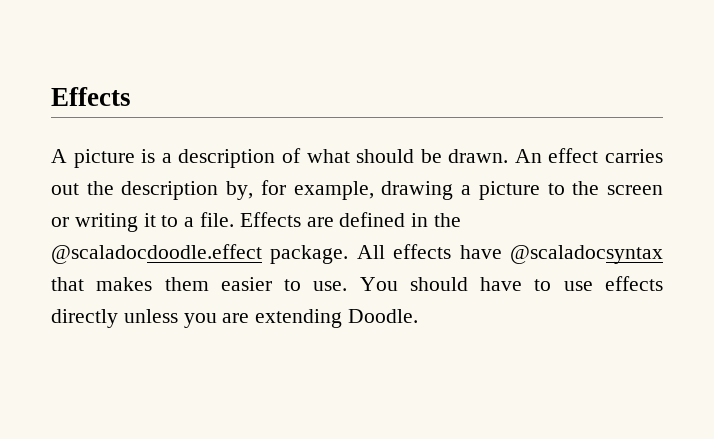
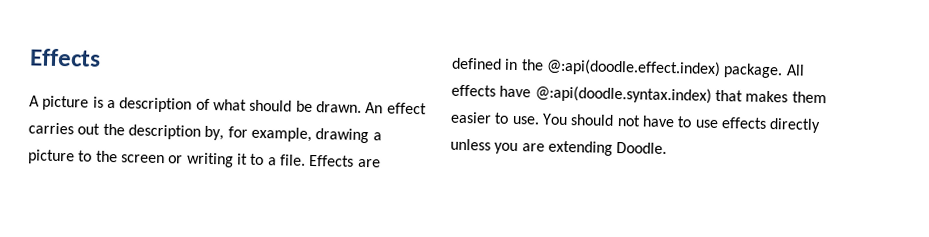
[51,244,262,264] @scaladocdoodle.effect -> [545,58,721,78] @:api(doodle.effect.index)
[509,245,663,264] @scaladocsyntax -> [534,85,712,104] @:api(doodle.syntax.index)
(468, 284) none -> [616,115,641,127] not

